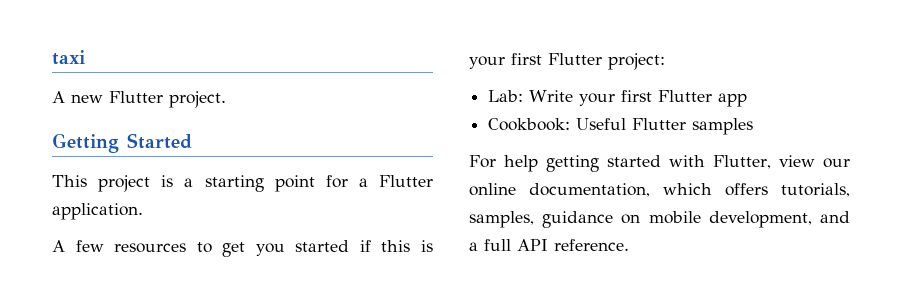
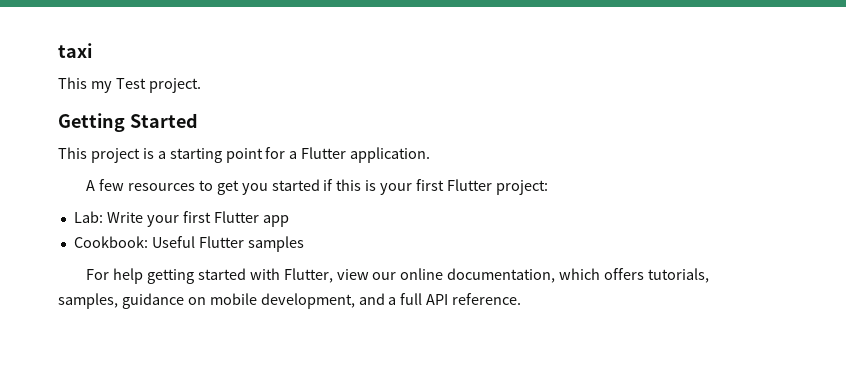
[52,91,163,103] A new Flutter -> [58,77,146,93] This my Test

